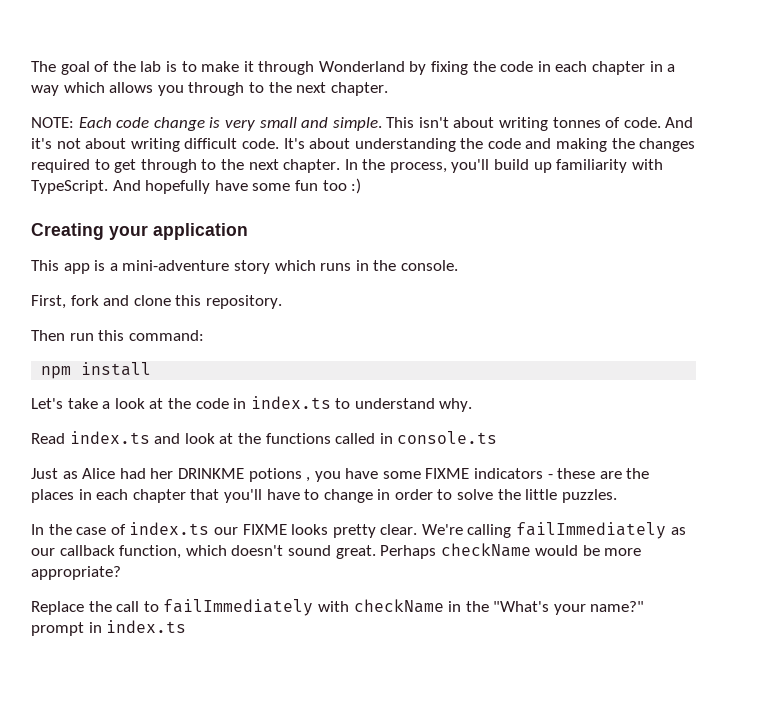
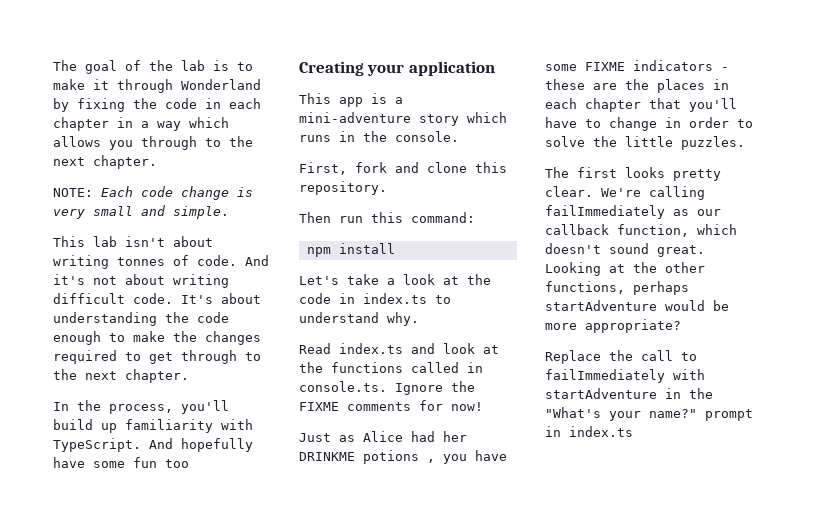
[386,117,415,128] This -> [53,236,117,247] // This lab
[525,138,608,152] and making -> [53,331,165,345] enough to make
(341, 166) none -> (189, 376) //
[351,178,362,194] :) -> (189, 463) none
[397,431,498,444] console.ts -> [299,381,475,395] [299,400,483,411] console.ts. Ignore the FIXME comments for now!
[31,522,287,535] In the case of index.ts our FIXME -> [545,167,617,178] The first
[380,543,531,559] Perhaps checkName -> [545,262,705,276] [545,281,689,295] [545,300,657,311] Looking at the other functions, perhaps startAdventure
[353,599,444,613] checkName -> [545,388,657,399] startAdventure

